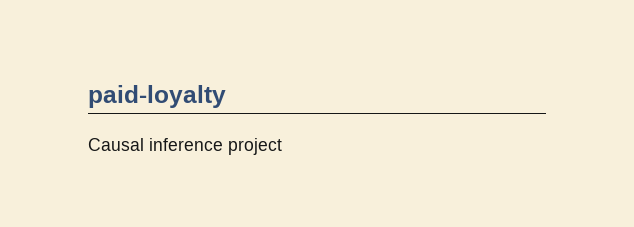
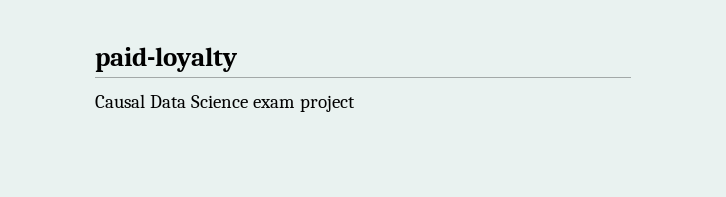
[149,138,223,151] inference -> [150,95,296,108] Data Science exam

